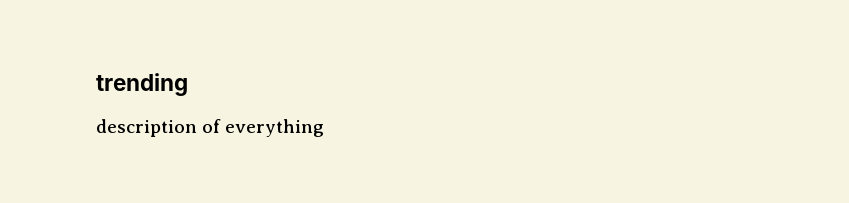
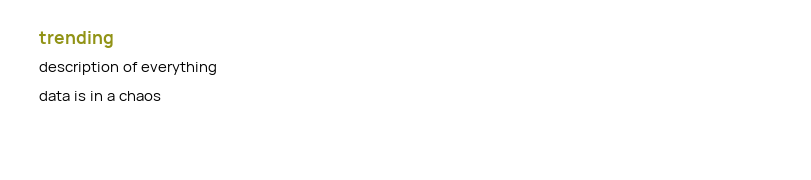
(325, 128) none -> [39,91,162,101] // data is in a chaos

